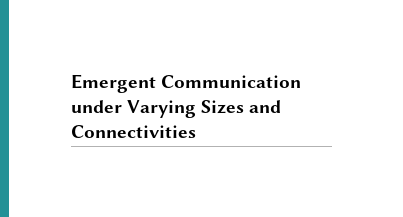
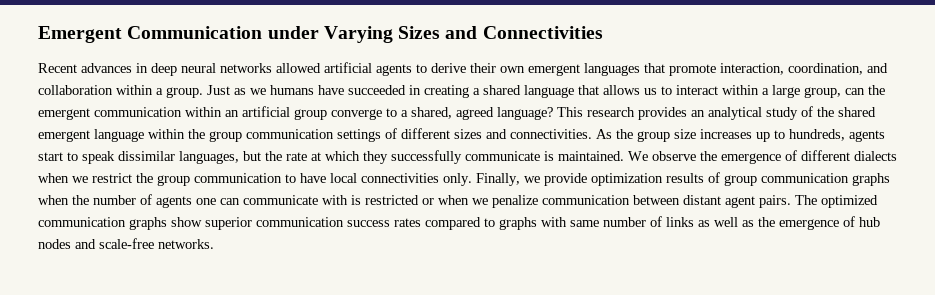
(196, 131) none -> [38,62,888,76] [38,85,885,98] [38,106,876,120] [38,128,885,142] [38,150,897,164] [38,172,890,186] [38,194,878,208] [38,216,880,230] [38,238,214,249] // Recent advances in deep neural networks allowed artificial agents to derive their own emergent languages that promote interaction, coordination, and collaboration within a group. Just as we humans have succeeded in creating a shared language that allows us to interact within a large group, can the emergent communication within an artificial group converge to a shared, agreed language? This research provides an analytical study of the shared emergent language within the group communication settings of different sizes and connectivities. As the group size increases up to hundreds, agents start to speak dissimilar languages, but the rate at which they successfully communicate is maintained. We observe the emergence of different dialects when we restrict the group communication to have local connectivities only. Finally, we provide optimization results of group communication graphs when the number of agents one can communicate with is restricted or when we penalize communication between distant agent pairs. The optimized communication graphs show superior communication success rates compared to graphs with same number of links as well as the emergence of hub nodes and scale-free networks.

